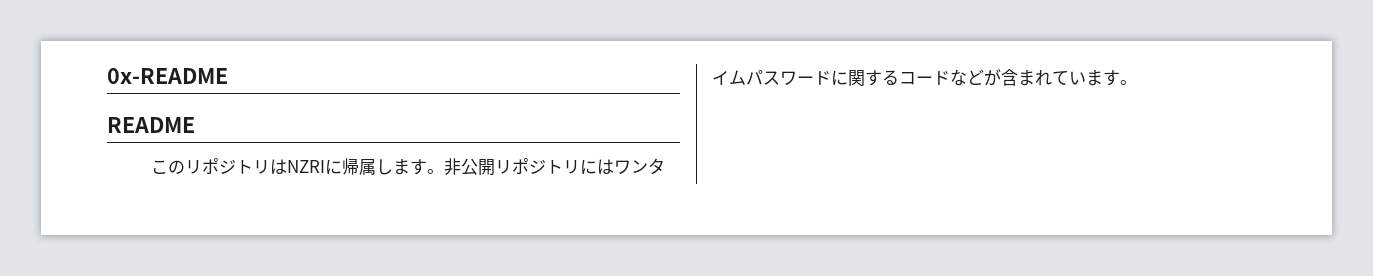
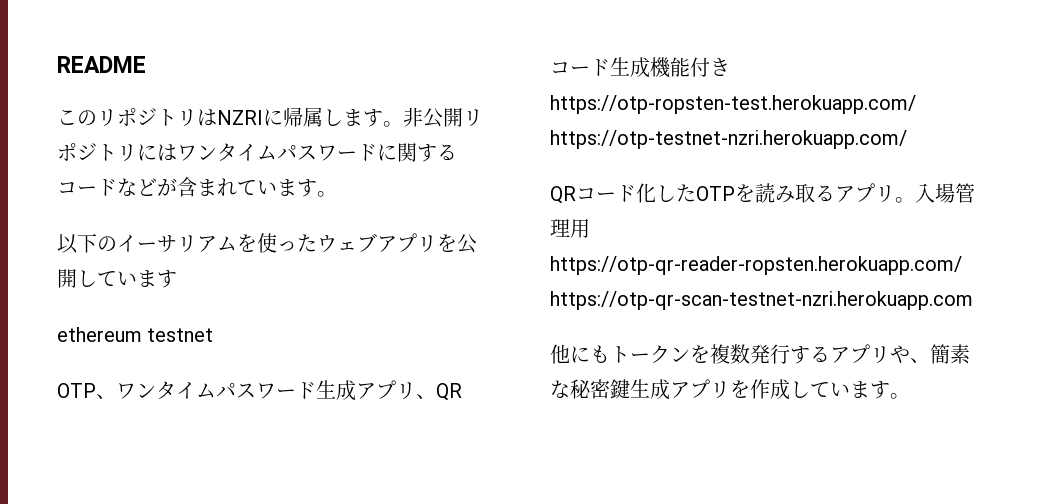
[107,68,228,84] 0x-README // -> (57, 64) none
(1137, 82) none -> [57,233,477,254] [57,269,177,288] [57,327,214,342] [57,380,462,401] [550,57,730,78] [550,95,916,114] [550,130,907,149] [550,183,975,204] [550,219,590,238] [550,256,962,275] [550,291,973,310] [550,344,970,364] [550,379,910,400] // 以下のイーサリアムを使ったウェブアプリを公開しています // ethereum testnet // OTP、ワンタイムパスワード生成アプリ、QRコード生成機能付きhttps://otp-ropsten-test.herokuapp.com/ https://otp-testnet-nzri.herokuapp.com/ // QRコード化したOTPを読み取るアプリ。入場管理用https://otp-qr-reader-ropsten.herokuapp.com/ https://otp-qr-scan-testnet-nzri.herokuapp.com // 他にもトークンを複数発行するアプリや、簡素な秘密鍵生成アプリを作成しています。

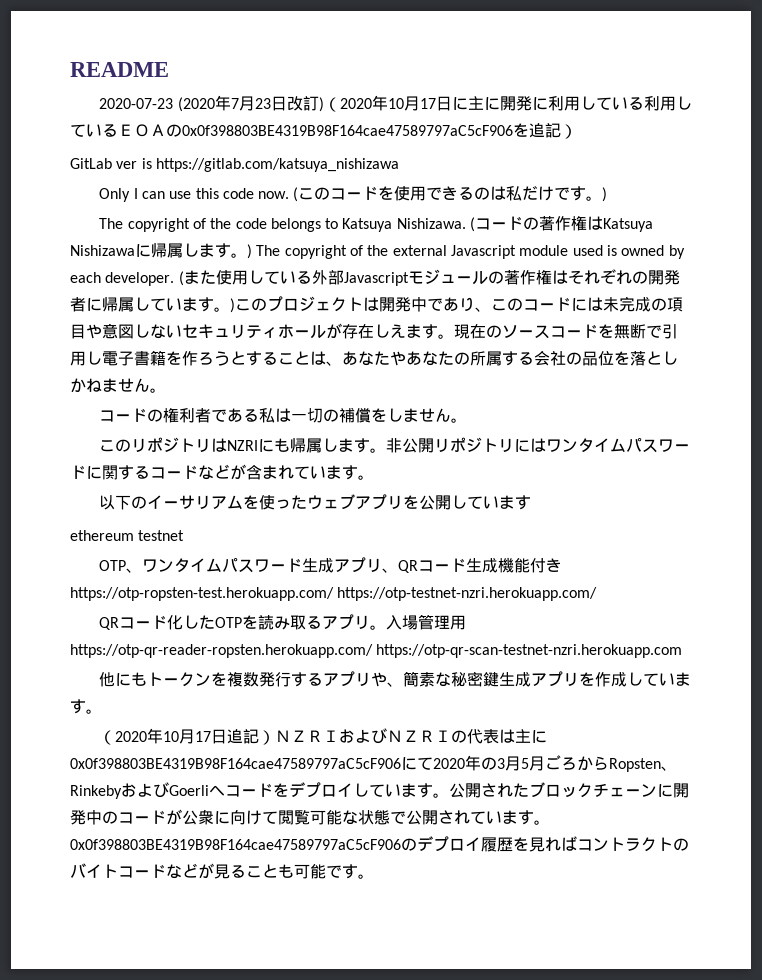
(146, 64) none -> [99,95,692,112] [70,123,577,139] [70,158,399,172] [99,186,608,202] [99,216,654,232] [70,243,685,259] [70,269,680,286] [70,296,683,313] [70,323,678,339] [70,350,678,366] [70,378,166,393] [99,407,468,423] // 2020-07-23 (2020年7月23日改訂)（2020年10月17日に主に開発に利用している利用しているＥＯＡの0x0f398803BE4319B98F164cae47589797aC5cF906を追記） // GitLab ver is https://gitlab.com/katsuya_nishizawa // Only I can use this code now. (このコードを使用できるのは私だけです。) // The copyright of the code belongs to Katsuya Nishizawa. (コードの著作権はKatsuya Nishizawaに帰属します。) The copyright of the external Javascript module used is owned by each developer. (また使用している外部Javascriptモジュールの著作権はそれぞれの開発者に帰属しています。)このプロジェクトは開発中であり、このコードには未完成の項目や意図しないセキュリティホールが存在しえます。現在のソースコードを無断で引用し電子書籍を作ろうとすることは、あなたやあなたの所属する会社の品位を落としかねません。 // コードの権利者である私は一切の補償をしません。
(283, 117) none -> [274,438,291,452] も
(910, 396) none -> [99,728,548,745] [70,755,677,772] [70,782,689,799] [70,809,550,825] [70,836,689,852] [70,863,374,879] // （2020年10月17日追記）ＮＺＲＩおよびＮＺＲＩの代表は主に0x0f398803BE4319B98F164cae47589797aC5cF906にて2020年の3月5月ごろからRopsten、RinkebyおよびGoerliへコードをデプロイしています。公開されたブロックチェーンに開発中のコードが公衆に向けて閲覧可能な状態で公開されています。0x0f398803BE4319B98F164cae47589797aC5cF906のデプロイ履歴を見ればコントラクトのバイトコードなどが見ることも可能です。

